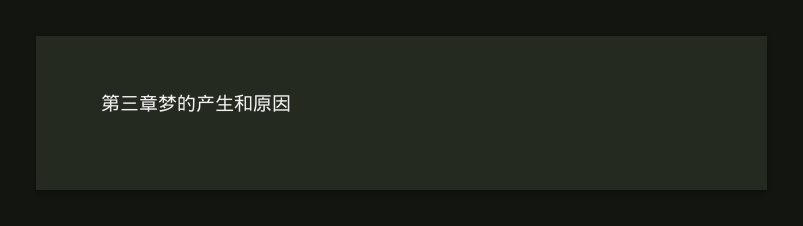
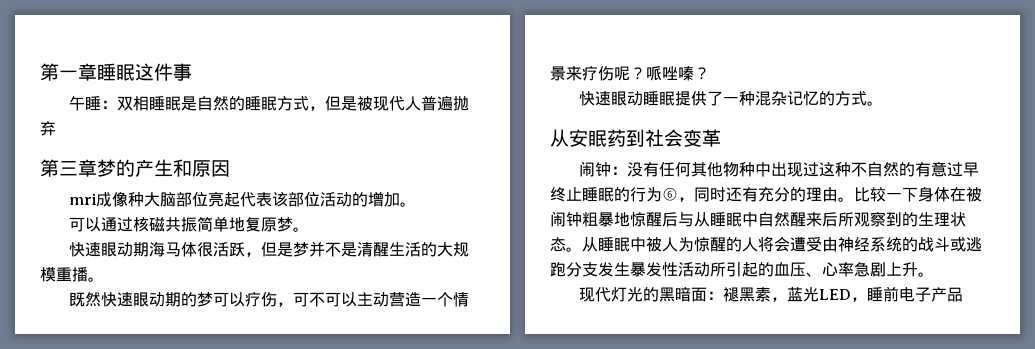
[101,94,120,112] 第 -> [40,63,192,81] [69,96,470,111] [40,121,56,136] [40,159,59,177] 第一章睡眠这件事 // 午睡：双相睡眠是自然的睡眠方式，但是被现代人普遍抛弃 // 第
(291, 103) none -> [69,191,417,207] [69,216,310,232] [69,241,470,257] [40,267,104,282] [69,291,470,307] [550,65,710,81] [579,91,884,106] [550,129,721,147] [579,161,980,177] [550,186,982,202] [550,211,966,227] [550,236,982,252] [550,262,934,277] [579,286,964,302] // mri成像种大脑部位亮起代表该部位活动的增加。 // 可以通过核磁共振简单地复原梦。 // 快速眼动期海马体很活跃，但是梦并不是清醒生活的大规模重播。 // 既然快速眼动期的梦可以疗伤，可不可以主动营造一个情景来疗伤呢？哌唑嗪？ // 快速眼动睡眠提供了一种混杂记忆的方式。 // 从安眠药到社会变革 // 闹钟：没有任何其他物种中出现过这种不自然的有意过早终止睡眠的行为⑥，同时还有充分的理由。比较一下身体在被闹钟粗暴地惊醒后与从睡眠中自然醒来后所观察到的生理状态。从睡眠中被人为惊醒的人将会遭受由神经系统的战斗或逃跑分支发生暴发性活动所引起的血压、心率急剧上升。 // 现代灯光的黑暗面：褪黑素，蓝光LED，睡前电子产品

